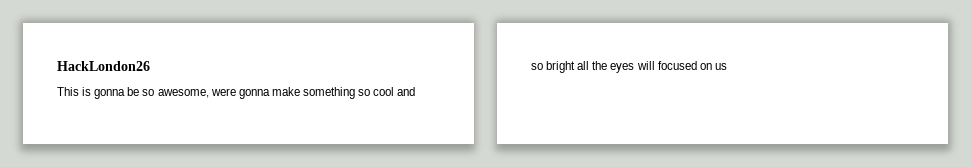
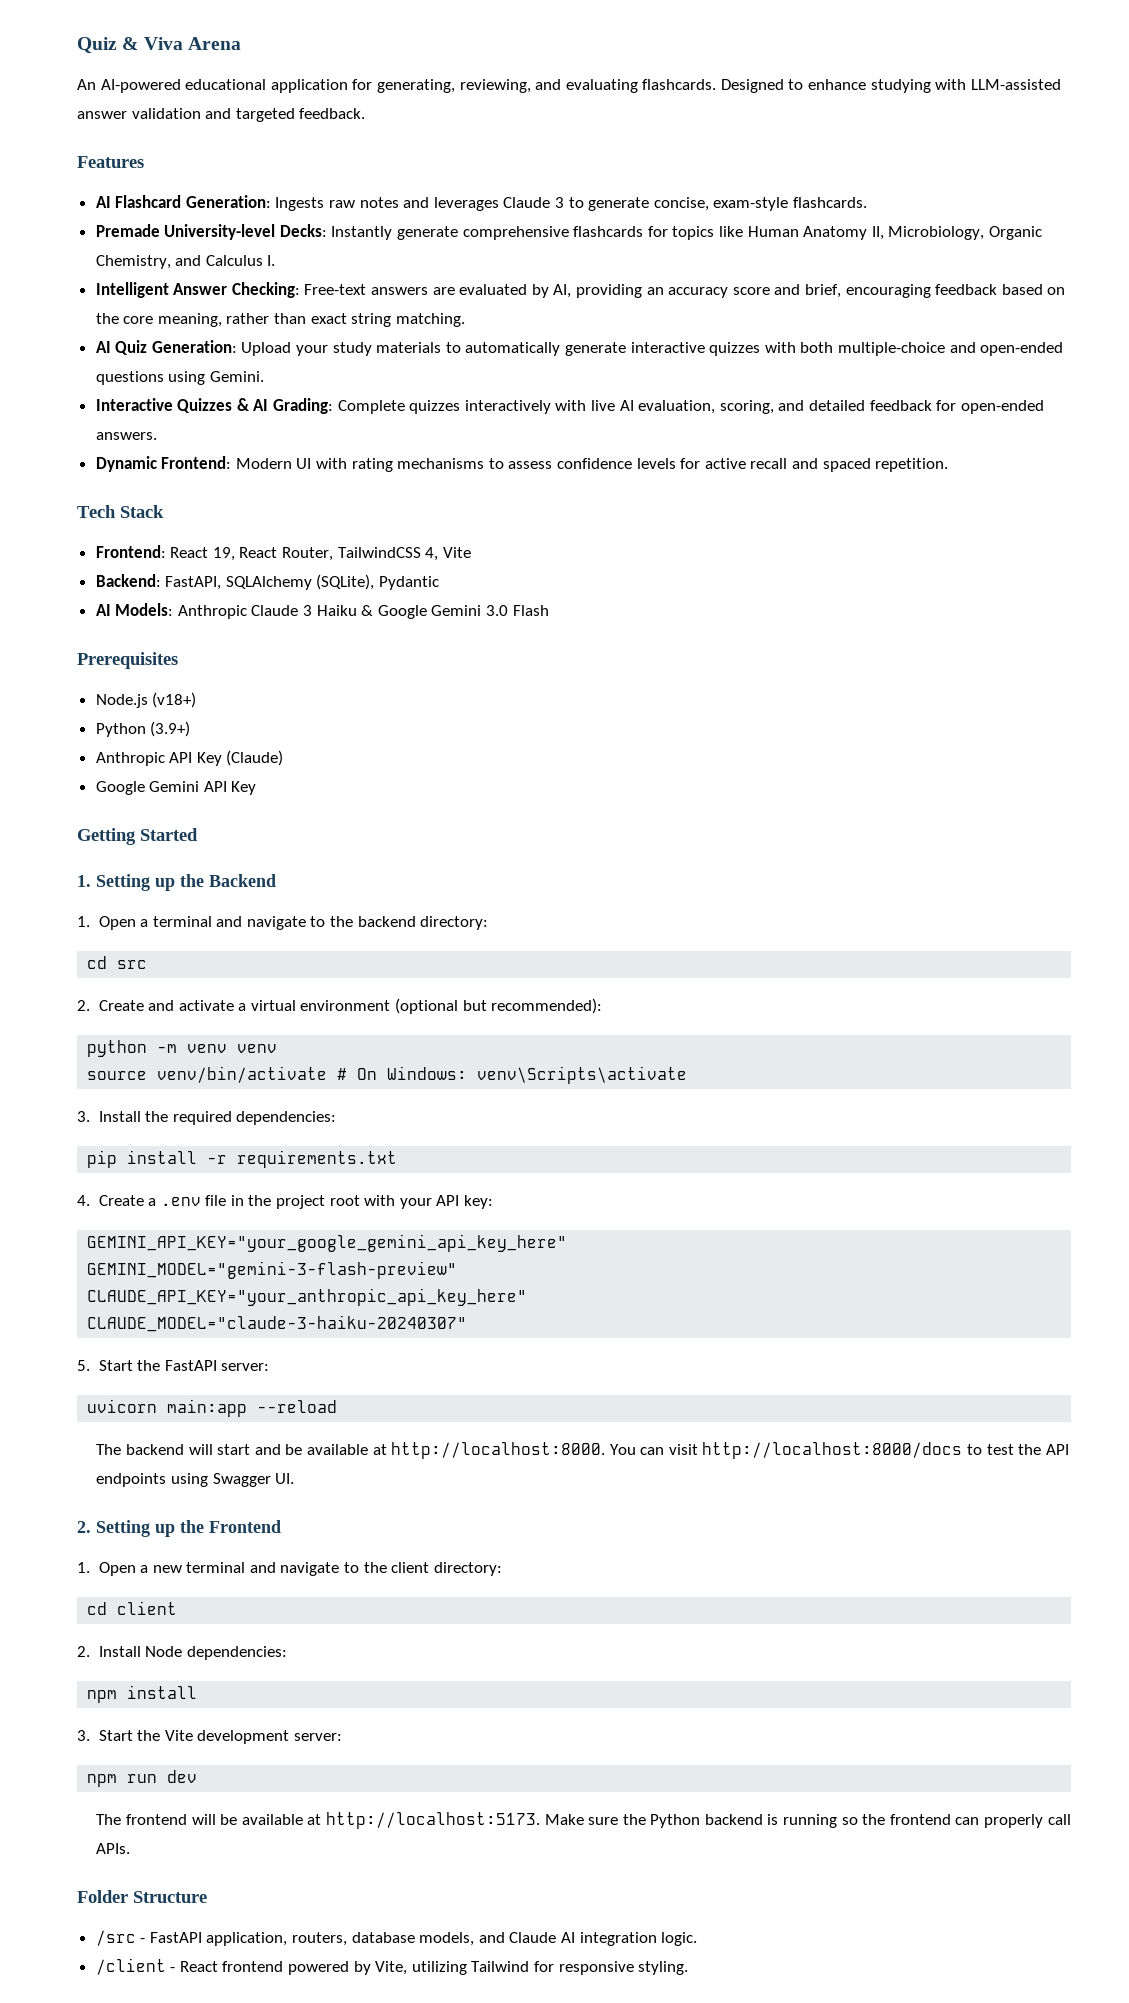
[57,61,150,71] [57,87,416,99] [531,61,727,73] HackLondon26 // This is gonna be so awesome, were gonna make something so cool and so bright all the eyes will focused on us -> [77,37,241,53] [77,79,1061,93] [77,108,366,122] [77,156,144,168] [95,195,867,211] [95,224,1042,240] [95,255,276,269] [95,282,1066,298] [95,313,465,327] [95,340,1064,356] [95,371,264,385] [95,398,1044,414] [95,432,157,440] [95,456,949,472] [77,505,164,518] [95,545,471,561] [95,574,440,590] [95,603,549,619] [77,652,178,669] [95,692,197,708] [95,721,191,737] [95,750,284,766] [95,781,257,795] [77,828,198,845] [77,874,276,891] [77,916,489,930] [87,956,148,969] [77,998,603,1014] [87,1040,278,1057] [87,1066,688,1084] [77,1111,337,1125] [87,1150,398,1168] [77,1195,493,1209] [87,1234,568,1252] [87,1261,458,1279] [87,1288,528,1306] [87,1315,468,1332] [77,1360,270,1371] [87,1399,338,1417] [96,1442,1069,1459] [96,1473,295,1487] [77,1520,281,1537] [77,1562,502,1576] [87,1601,178,1615] [77,1646,287,1660] [87,1685,198,1703] [77,1730,342,1744] [87,1770,198,1787] [96,1812,1071,1829] [96,1843,131,1854] [77,1890,207,1903] [95,1930,698,1946] [95,1958,689,1975] Quiz & Viva Arena // An AI-powered educational application for generating, reviewing, and evaluating flashcards. Designed to enhance studying with LLM-assisted answer validation and targeted feedback. // Features // AI Flashcard Generation: Ingests raw notes and leverages Claude 3 to generate concise, exam-style flashcards. // Premade University-level Decks: Instantly generate comprehensive flashcards for topics like Human Anatomy II, Microbiology, Organic Chemistry, and Calculus I. // Intelligent Answer Checking: Free-text answers are evaluated by AI, providing an accuracy score and brief, encouraging feedback based on the core meaning, rather than exact string matching. // AI Quiz Generation: Upload your study materials to automatically generate interactive quizzes with both multiple-choice and open-ended questions using Gemini. // Interactive Quizzes & AI Grading: Complete quizzes interactively with live AI evaluation, scoring, and detailed feedback for open-ended answers. // Dynamic Frontend: Modern UI with rating mechanisms to assess confidence levels for active recall and spaced repetition. // Tech Stack // Frontend: React 19, React Router, TailwindCSS 4, Vite // Backend: FastAPI, SQLAlchemy (SQLite), Pydantic // AI Models: Anthropic Claude 3 Haiku & Google Gemini 3.0 Flash // Prerequisites // Node.js (v18+) // Python (3.9+) // Anthropic API Key (Claude) // Google Gemini API Key // Getting Started // 1. Setting up the Backend // 1. Open a terminal and navigate to the backend directory: // cd src // 2. Create and activate a virtual environment (optional but recommended): // python -m venv venv // source venv/bin/activate # On Windows: venv\Scripts\activate // 3. Install the required dependencies: // pip install -r requirements.txt // 4. Create a .env file in the project root with your API key: // GEMINI_API_KEY="your_google_gemini_api_key_here" // GEMINI_MODEL="gemini-3-flash-preview" // CLAUDE_API_KEY="your_anthropic_api_key_here" // CLAUDE_MODEL="claude-3-haiku-20240307" // 5. Start the FastAPI server: // uvicorn main:app --reload // The backend will start and be available at http://localhost:8000. You can visit http://localhost:8000/docs to test the API endpoints using Swagger UI. // 2. Setting up the Frontend // 1. Open a new terminal and navigate to the client directory: // cd client // 2. Install Node dependencies: // npm install // 3. Start the Vite development server: // npm run dev // The frontend will be available at http://localhost:5173. Make sure the Python backend is running so the frontend can properly call APIs. // Folder Structure // /src - FastAPI application, routers, database models, and Claude AI integration logic. // /client - React frontend powered by Vite, utilizing Tailwind for responsive styling.

